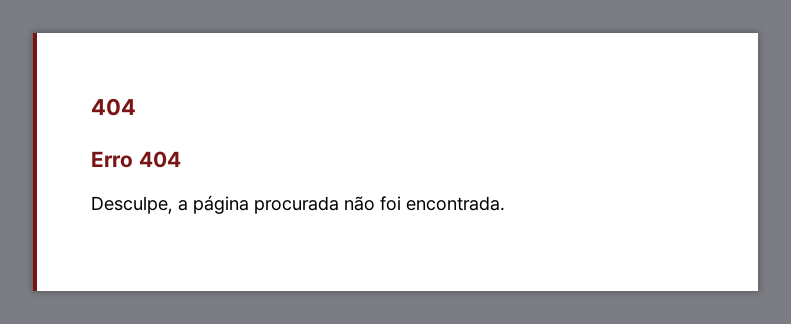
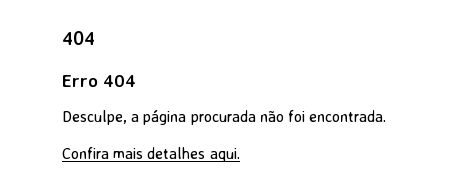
(505, 203) none -> [62,147,240,162] // Confira mais detalhes aqui.

